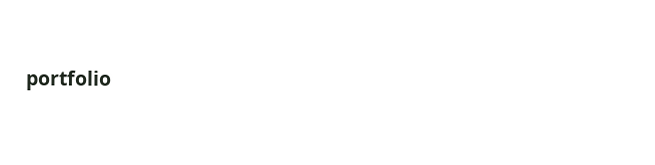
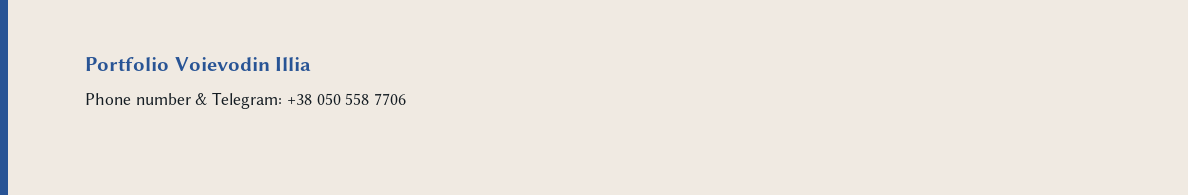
[25,70,112,91] portfolio -> [85,57,312,71] [85,92,407,109] Portfolio Voievodin Illia // Phone number & Telegram: +38 050 558 7706

